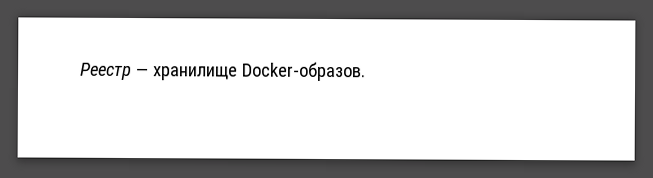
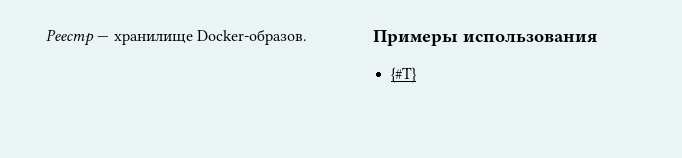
(366, 71) none -> [373,30,598,46] [390,67,417,83] // Примеры использования // {#T}

